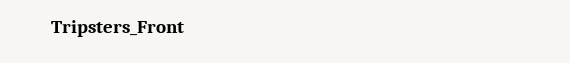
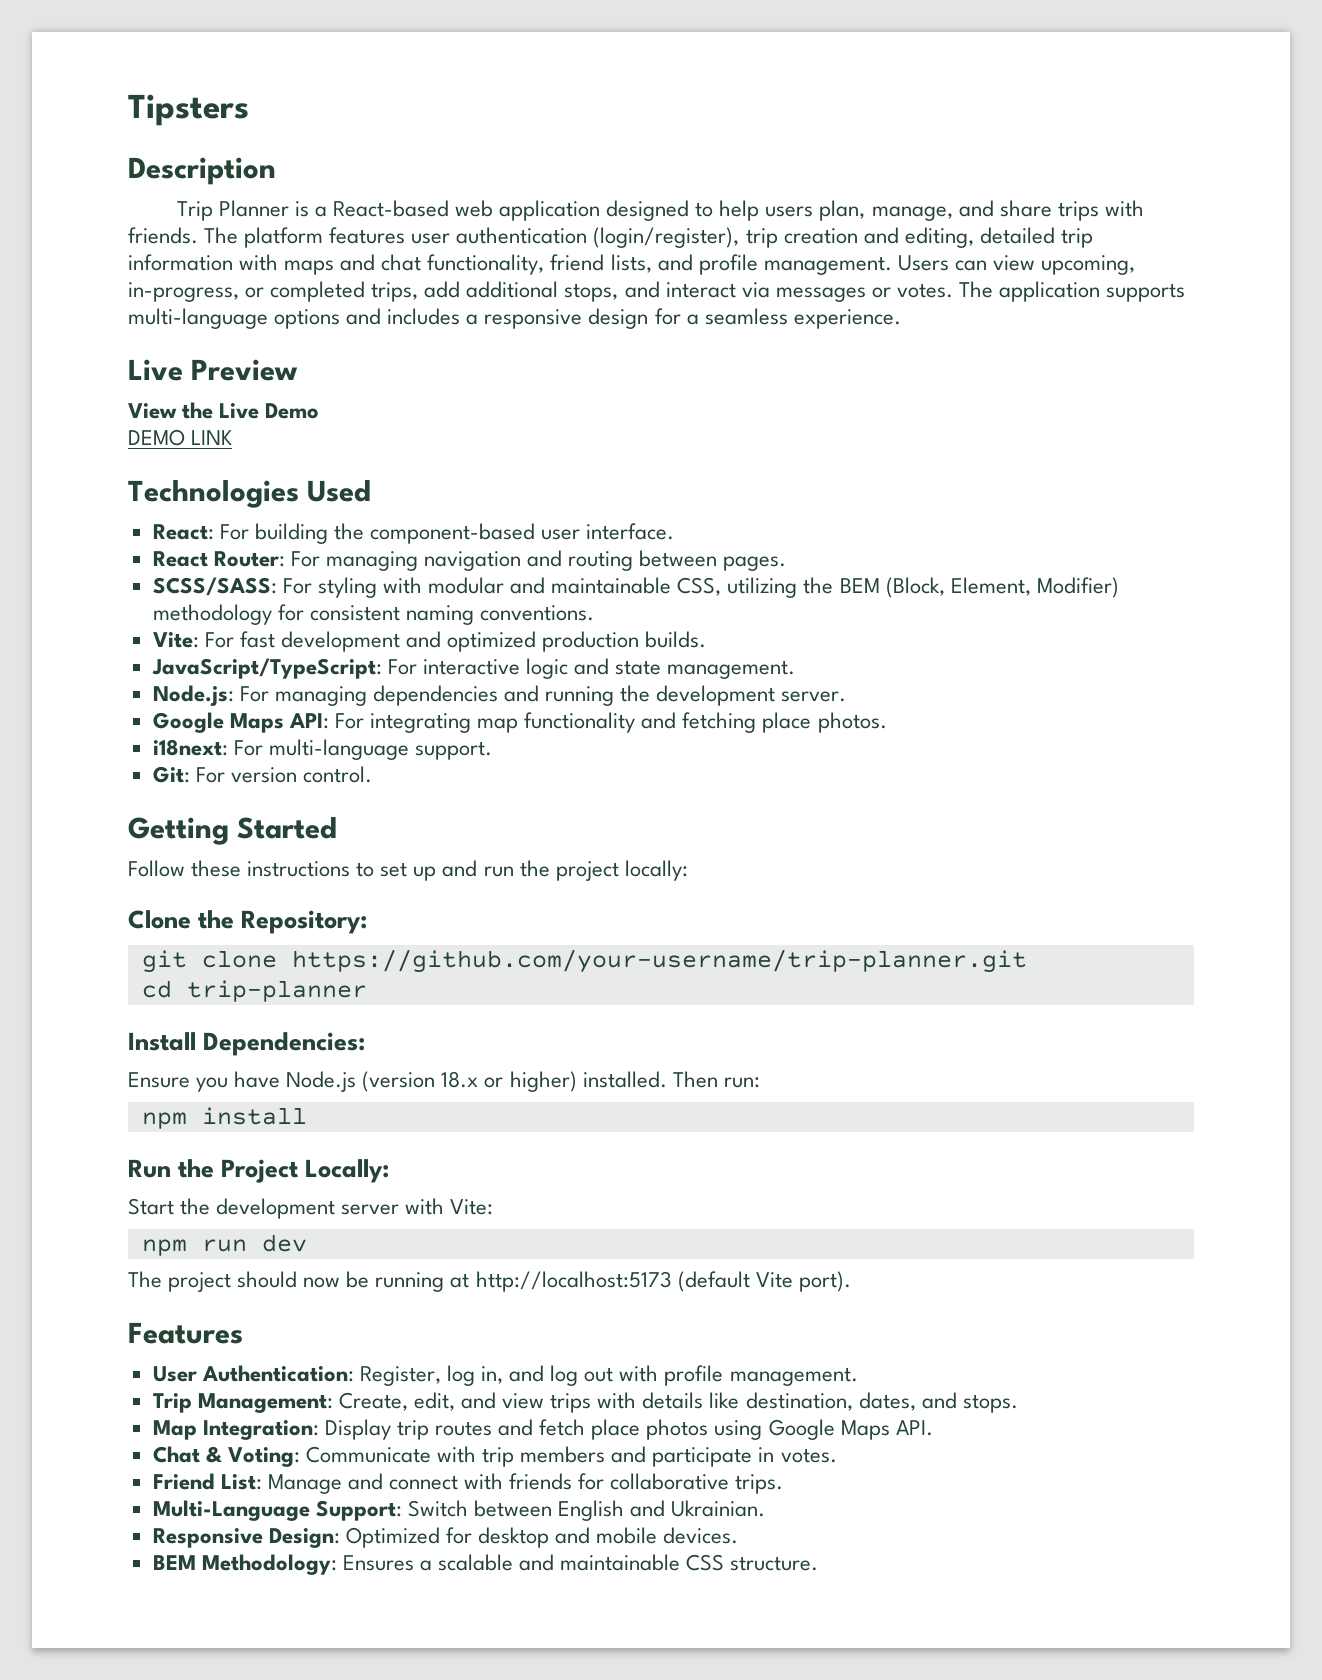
[51,20,184,37] Tripsters_Front -> [128,94,249,126] [128,157,276,185] [176,200,1144,221] [128,227,1093,248] [128,254,1136,275] [128,281,1186,302] [128,308,901,329] [128,359,299,381] [128,402,320,419] [128,429,233,446] [128,480,372,508] [152,523,675,544] [152,550,787,571] [152,577,1119,598] [152,604,595,625] [152,631,707,652] [151,658,796,679] [152,685,847,706] [152,712,887,733] [152,739,492,760] [152,766,372,783] [128,817,338,845] [128,860,688,881] [128,910,368,934] [141,949,1027,973] [141,980,367,1002] [128,1032,366,1056] [128,1071,760,1092] [141,1107,307,1129] [128,1159,390,1183] [128,1198,494,1219] [141,1234,307,1256] [128,1271,851,1292] [128,1322,243,1344] [152,1365,858,1386] [152,1392,1018,1413] [152,1419,933,1440] [152,1446,837,1467] [152,1473,784,1494] [152,1500,766,1521] [152,1527,739,1548] [152,1554,819,1575] Tipsters // Description // Trip Planner is a React-based web application designed to help users plan, manage, and share trips with friends. The platform features user authentication (login/register), trip creation and editing, detailed trip information with maps and chat functionality, friend lists, and profile management. Users can view upcoming, in-progress, or completed trips, add additional stops, and interact via messages or votes. The application supports multi-language options and includes a responsive design for a seamless experience. // Live Preview // View the Live Demo // DEMO LINK // Technologies Used // React: For building the component-based user interface. // React Router: For managing navigation and routing between pages. // SCSS/SASS: For styling with modular and maintainable CSS, utilizing the BEM (Block, Element, Modifier) methodology for consistent naming conventions. // Vite: For fast development and optimized production builds. // JavaScript/TypeScript: For interactive logic and state management. // Node.js: For managing dependencies and running the development server. // Google Maps API: For integrating map functionality and fetching place photos. // i18next: For multi-language support. // Git: For version control. // Getting Started // Follow these instructions to set up and run the project locally: // Clone the Repository: // git clone https://github.com/your-username/trip-planner.git // cd trip-planner // Install Dependencies: // Ensure you have Node.js (version 18.x or higher) installed. Then run: // npm install // Run the Project Locally: // Start the development server with Vite: // npm run dev // The project should now be running at http://localhost:5173 (default Vite port). // Features // User Authentication: Register, log in, and log out with profile management. // Trip Management: Create, edit, and view trips with details like destination, dates, and stops. // Map Integration: Display trip routes and fetch place photos using Google Maps API. // Chat & Voting: Communicate with trip members and participate in votes. // Friend List: Manage and connect with friends for collaborative trips. // Multi-Language Support: Switch between English and Ukrainian. // Responsive Design: Optimized for desktop and mobile devices. // BEM Methodology: Ensures a scalable and maintainable CSS structure.

